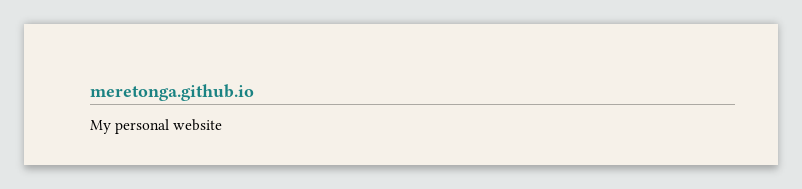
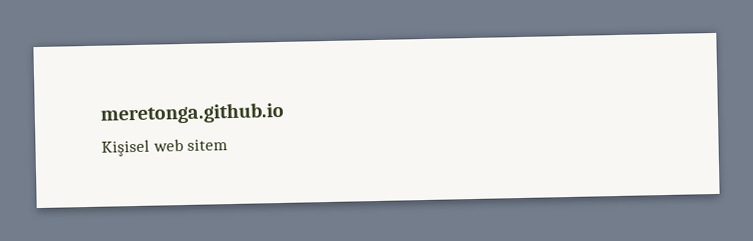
[90,119,223,134] My personal website -> [101,139,229,157] Kişisel web sitem

